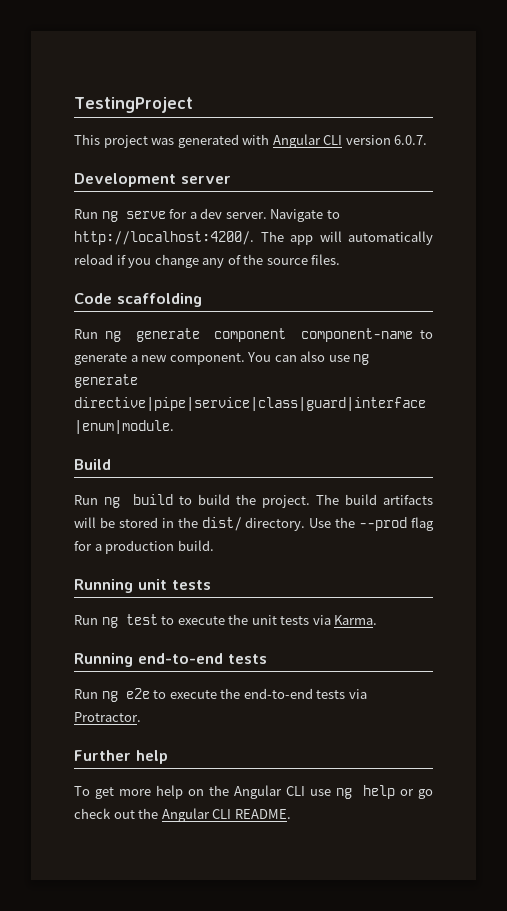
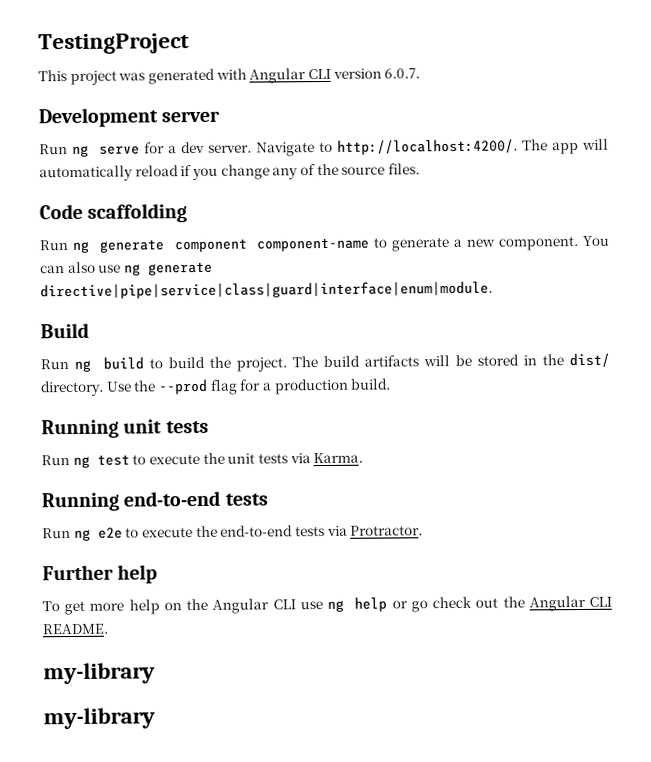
(291, 814) none -> [43,662,155,685] [43,707,155,730] // my-library // my-library

